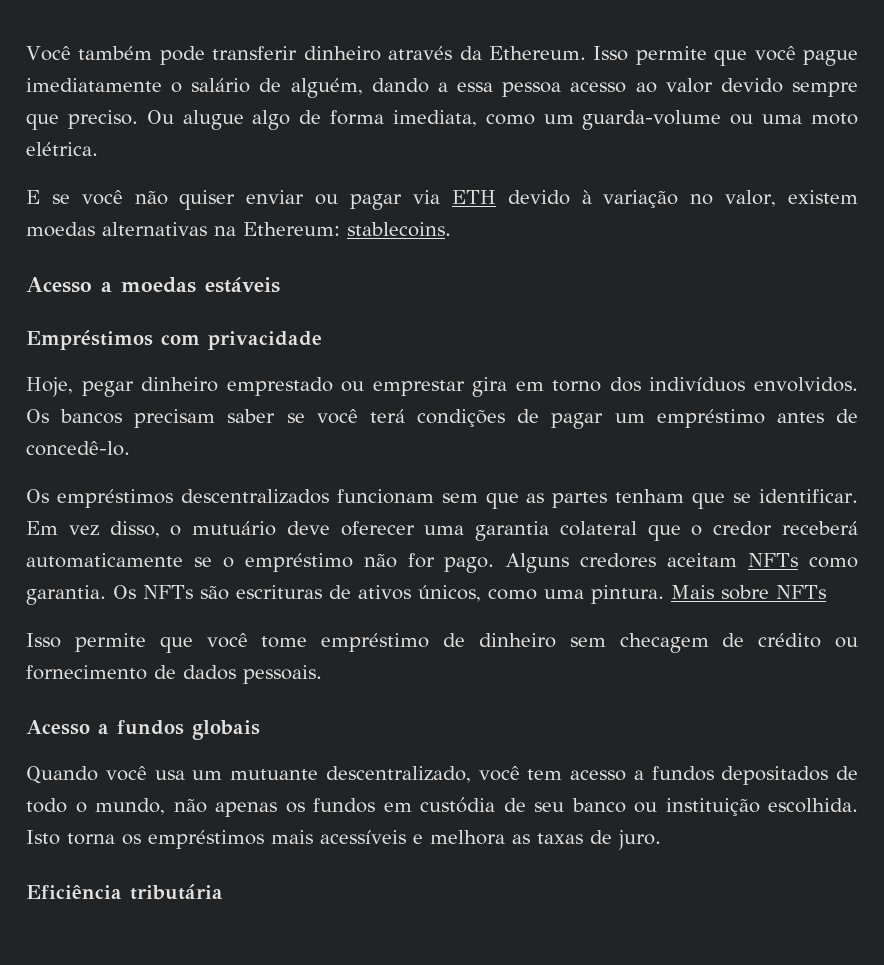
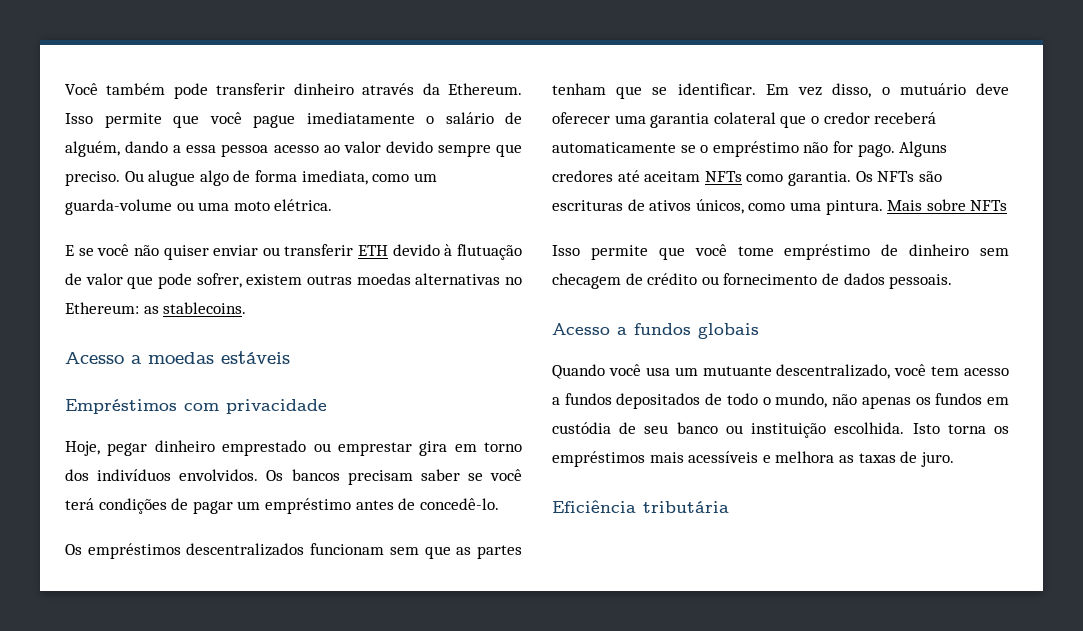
[350,190,440,210] pagar via -> [284,244,354,256] transferir
[603,190,858,208] [26,222,340,237] variação no valor, existem moedas alternativas na Ethereum: -> [456,244,522,260] [65,273,522,289] [65,302,159,314] flutuação de valor que pode sofrer, existem outras moedas alternativas no Ethereum: as
(657, 560) none -> [617,170,640,182] até

